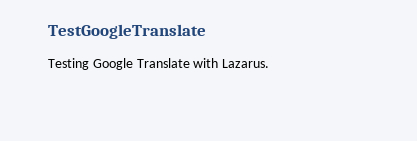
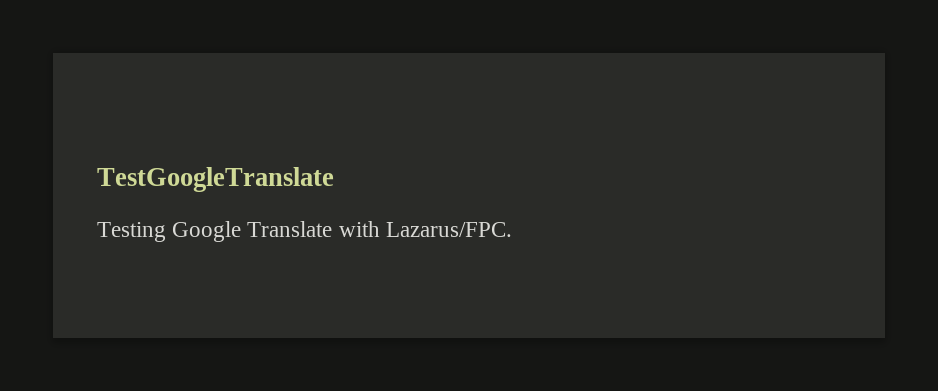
[222,59,270,68] Lazarus. -> [385,222,512,237] Lazarus/FPC.

